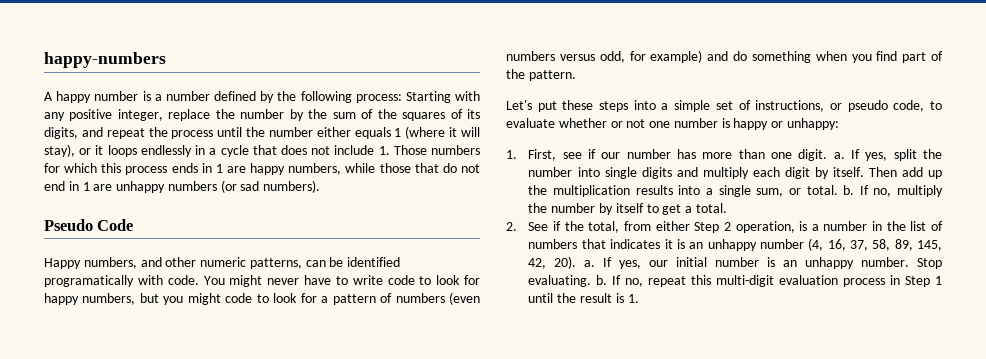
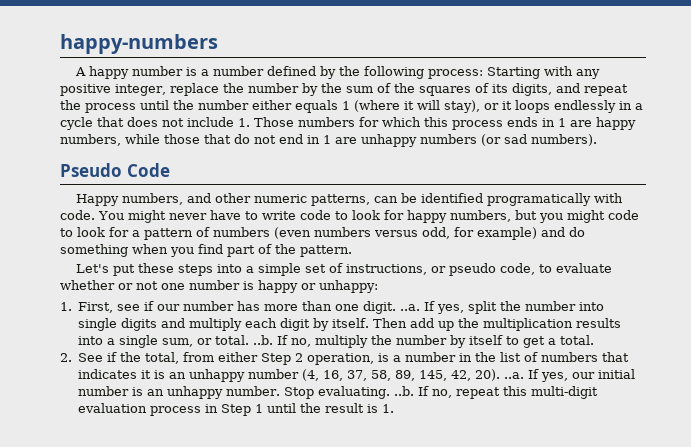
[833,152,845,159] a. -> [400,304,421,311] ..a.
[843,185,855,195] b. -> [253,335,274,345] ..b.
[584,260,596,267] a. -> [504,372,525,379] ..a.
[596,275,608,285] b. -> [394,386,415,396] ..b.

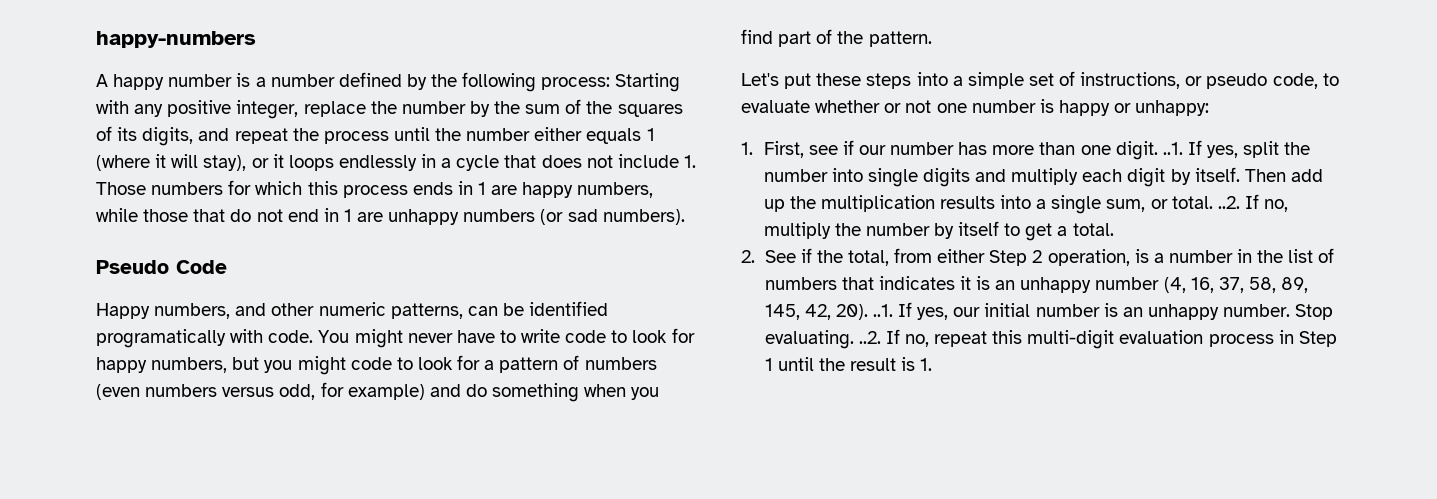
[400,304,421,311] ..a. -> [1162,142,1183,155] ..1.
[253,335,274,345] ..b. -> [1217,196,1240,209] ..2.
[504,372,525,379] ..a. -> [872,304,893,317] ..1.
[394,386,415,396] ..b. -> [858,331,881,344] ..2.

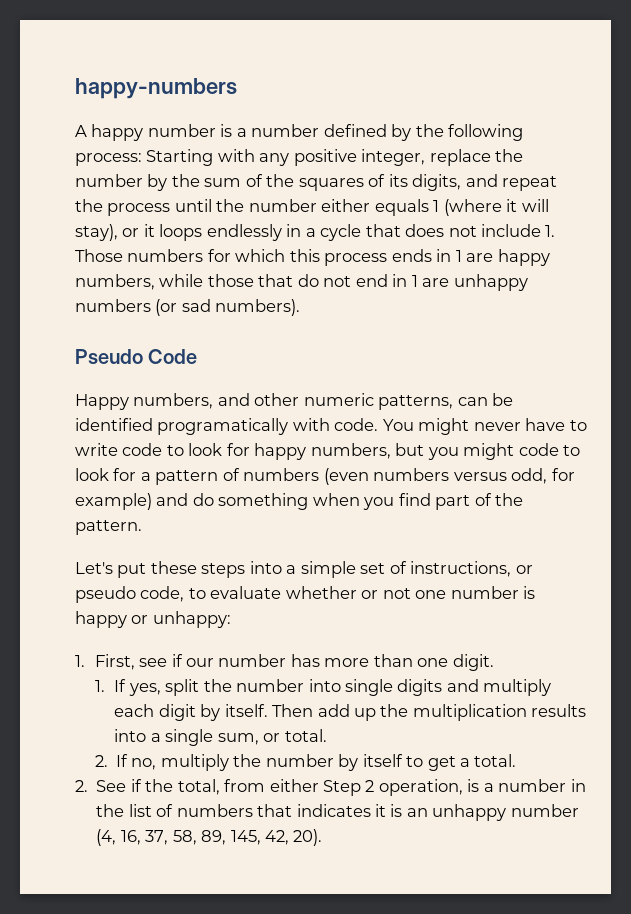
[1162,142,1183,155] ..1. -> [94,680,105,692] // 1.
[1217,196,1240,209] ..2. -> [94,755,108,767] // 2.
[872,302,1334,320] [764,329,1337,349] [764,357,933,371] ..1. If yes, our initial number is an unhappy number. Stop evaluating. ..2. If no, repeat this multi-digit evaluation process in Step 1 until the result is 1. -> (323, 837) none

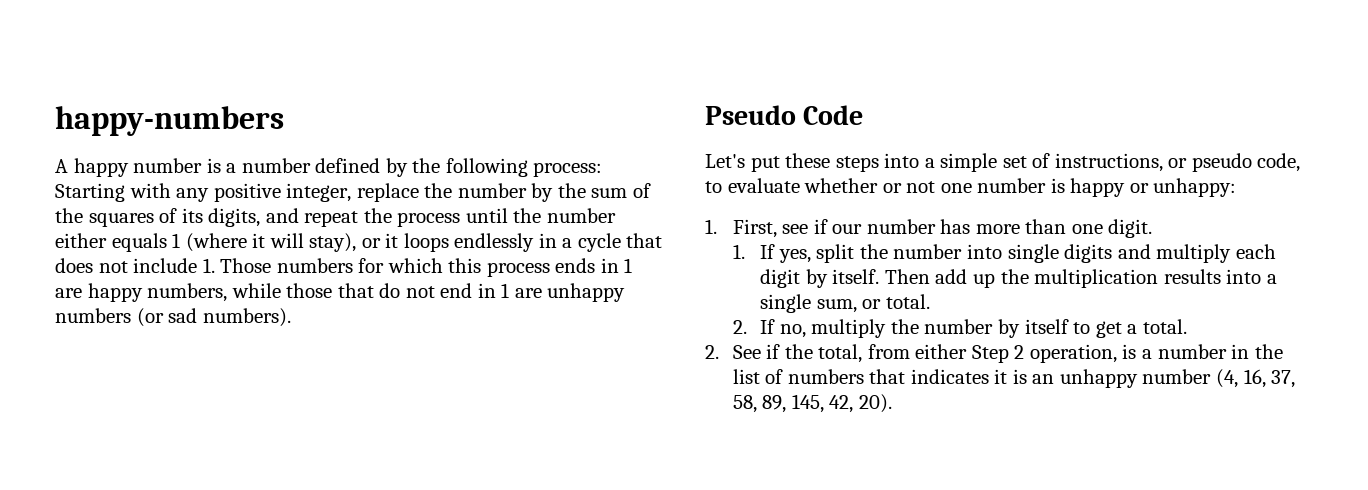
[75,393,514,410] [75,418,587,435] [75,443,581,460] [75,468,575,485] [75,493,524,510] [75,520,142,535] // Happy numbers, and other numeric patterns, can be identified programatically with code. You might never have to write code to look for happy numbers, but you might code to look for a pattern of numbers (even numbers versus odd, for example) and do something when you find part of the pattern. -> (864, 115) none

